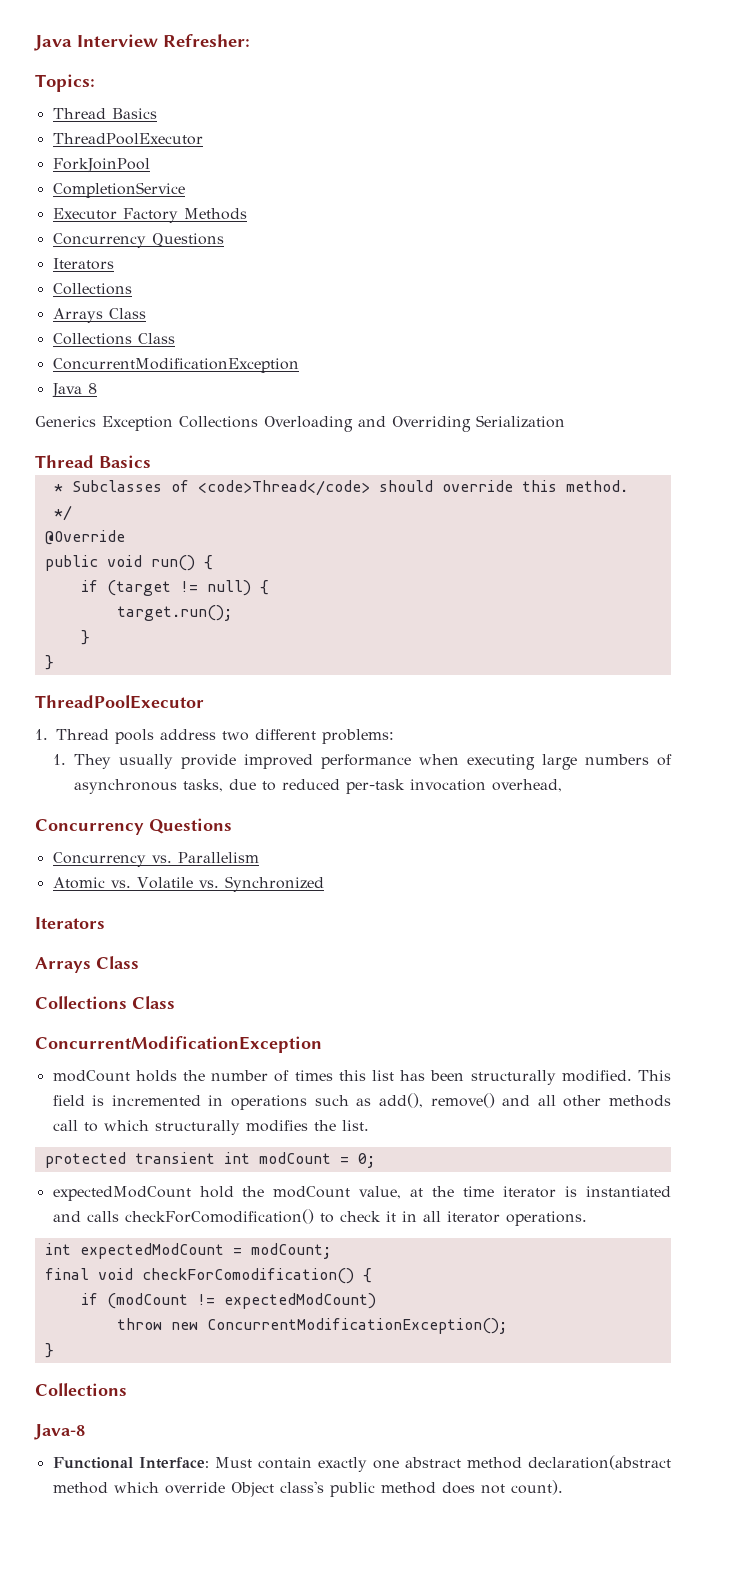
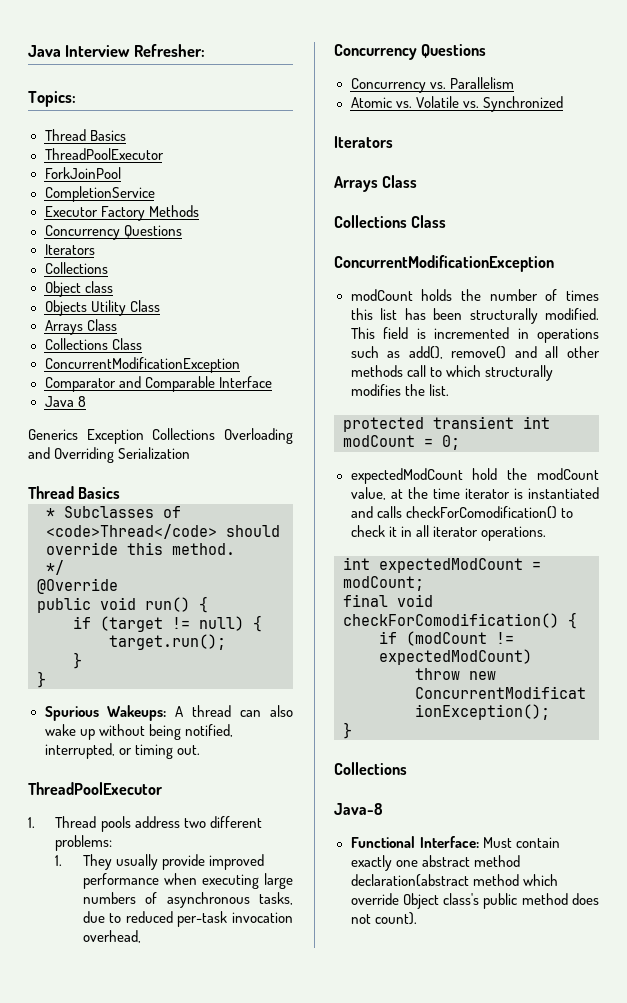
[52,308,146,323] [52,333,175,345] [52,358,299,373] // Arrays Class // Collections Class // ConcurrentModificationException -> [44,281,113,297] [44,300,160,316] [44,319,117,335] [44,338,142,350] [44,357,240,373] [44,376,272,392] // Object class // Objects Utility Class // Arrays Class // Collections Class // ConcurrentModificationException // Comparator and Comparable Interface
(54, 662) none -> [44,705,293,721] [44,724,233,740] [44,743,200,759] // Spurious Wakeups: A thread can also wake up without being notified, interrupted, or timing out.

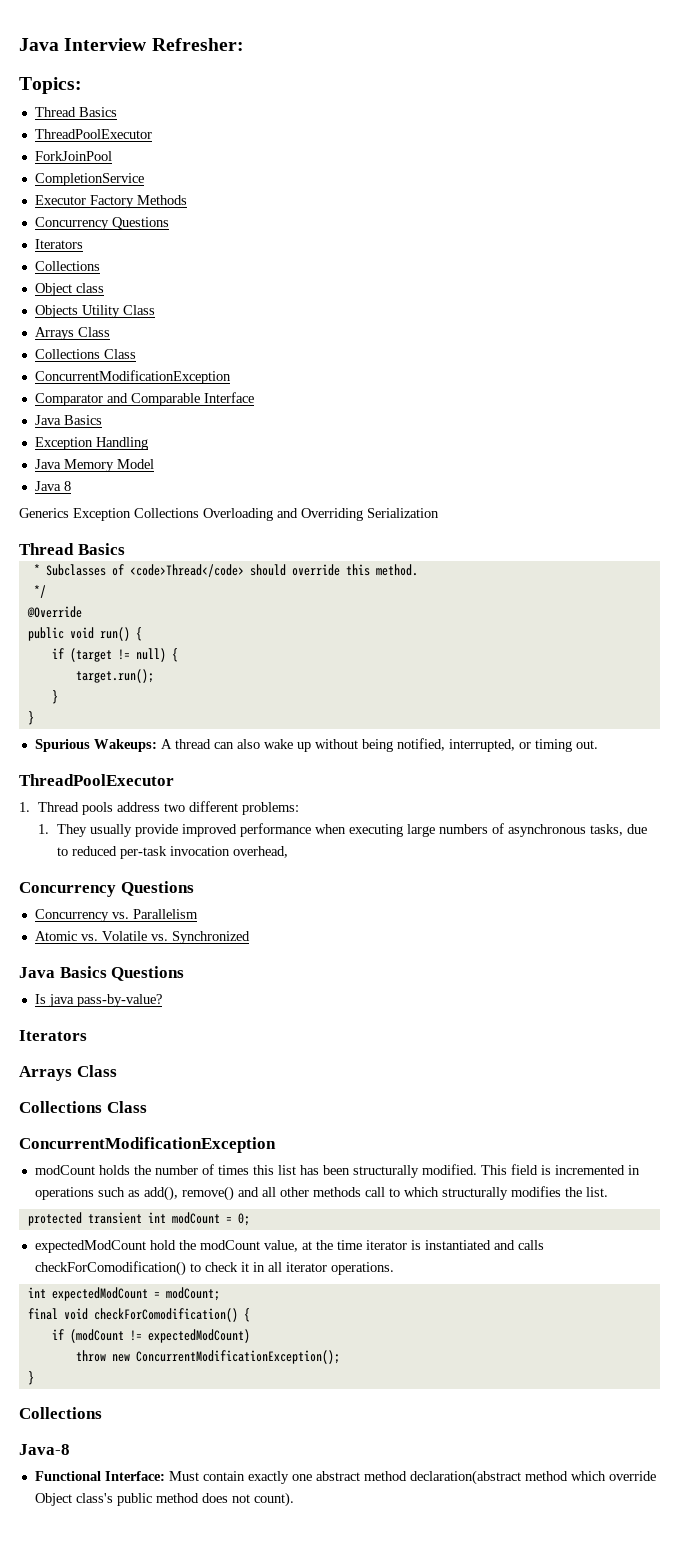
(272, 382) none -> [34,415,102,425] [34,437,148,450] [34,459,154,472] // Java Basics // Exception Handling // Java Memory Model
(563, 104) none -> [19,966,185,981] [34,994,162,1007] // Java Basics Questions // Is java pass-by-value?

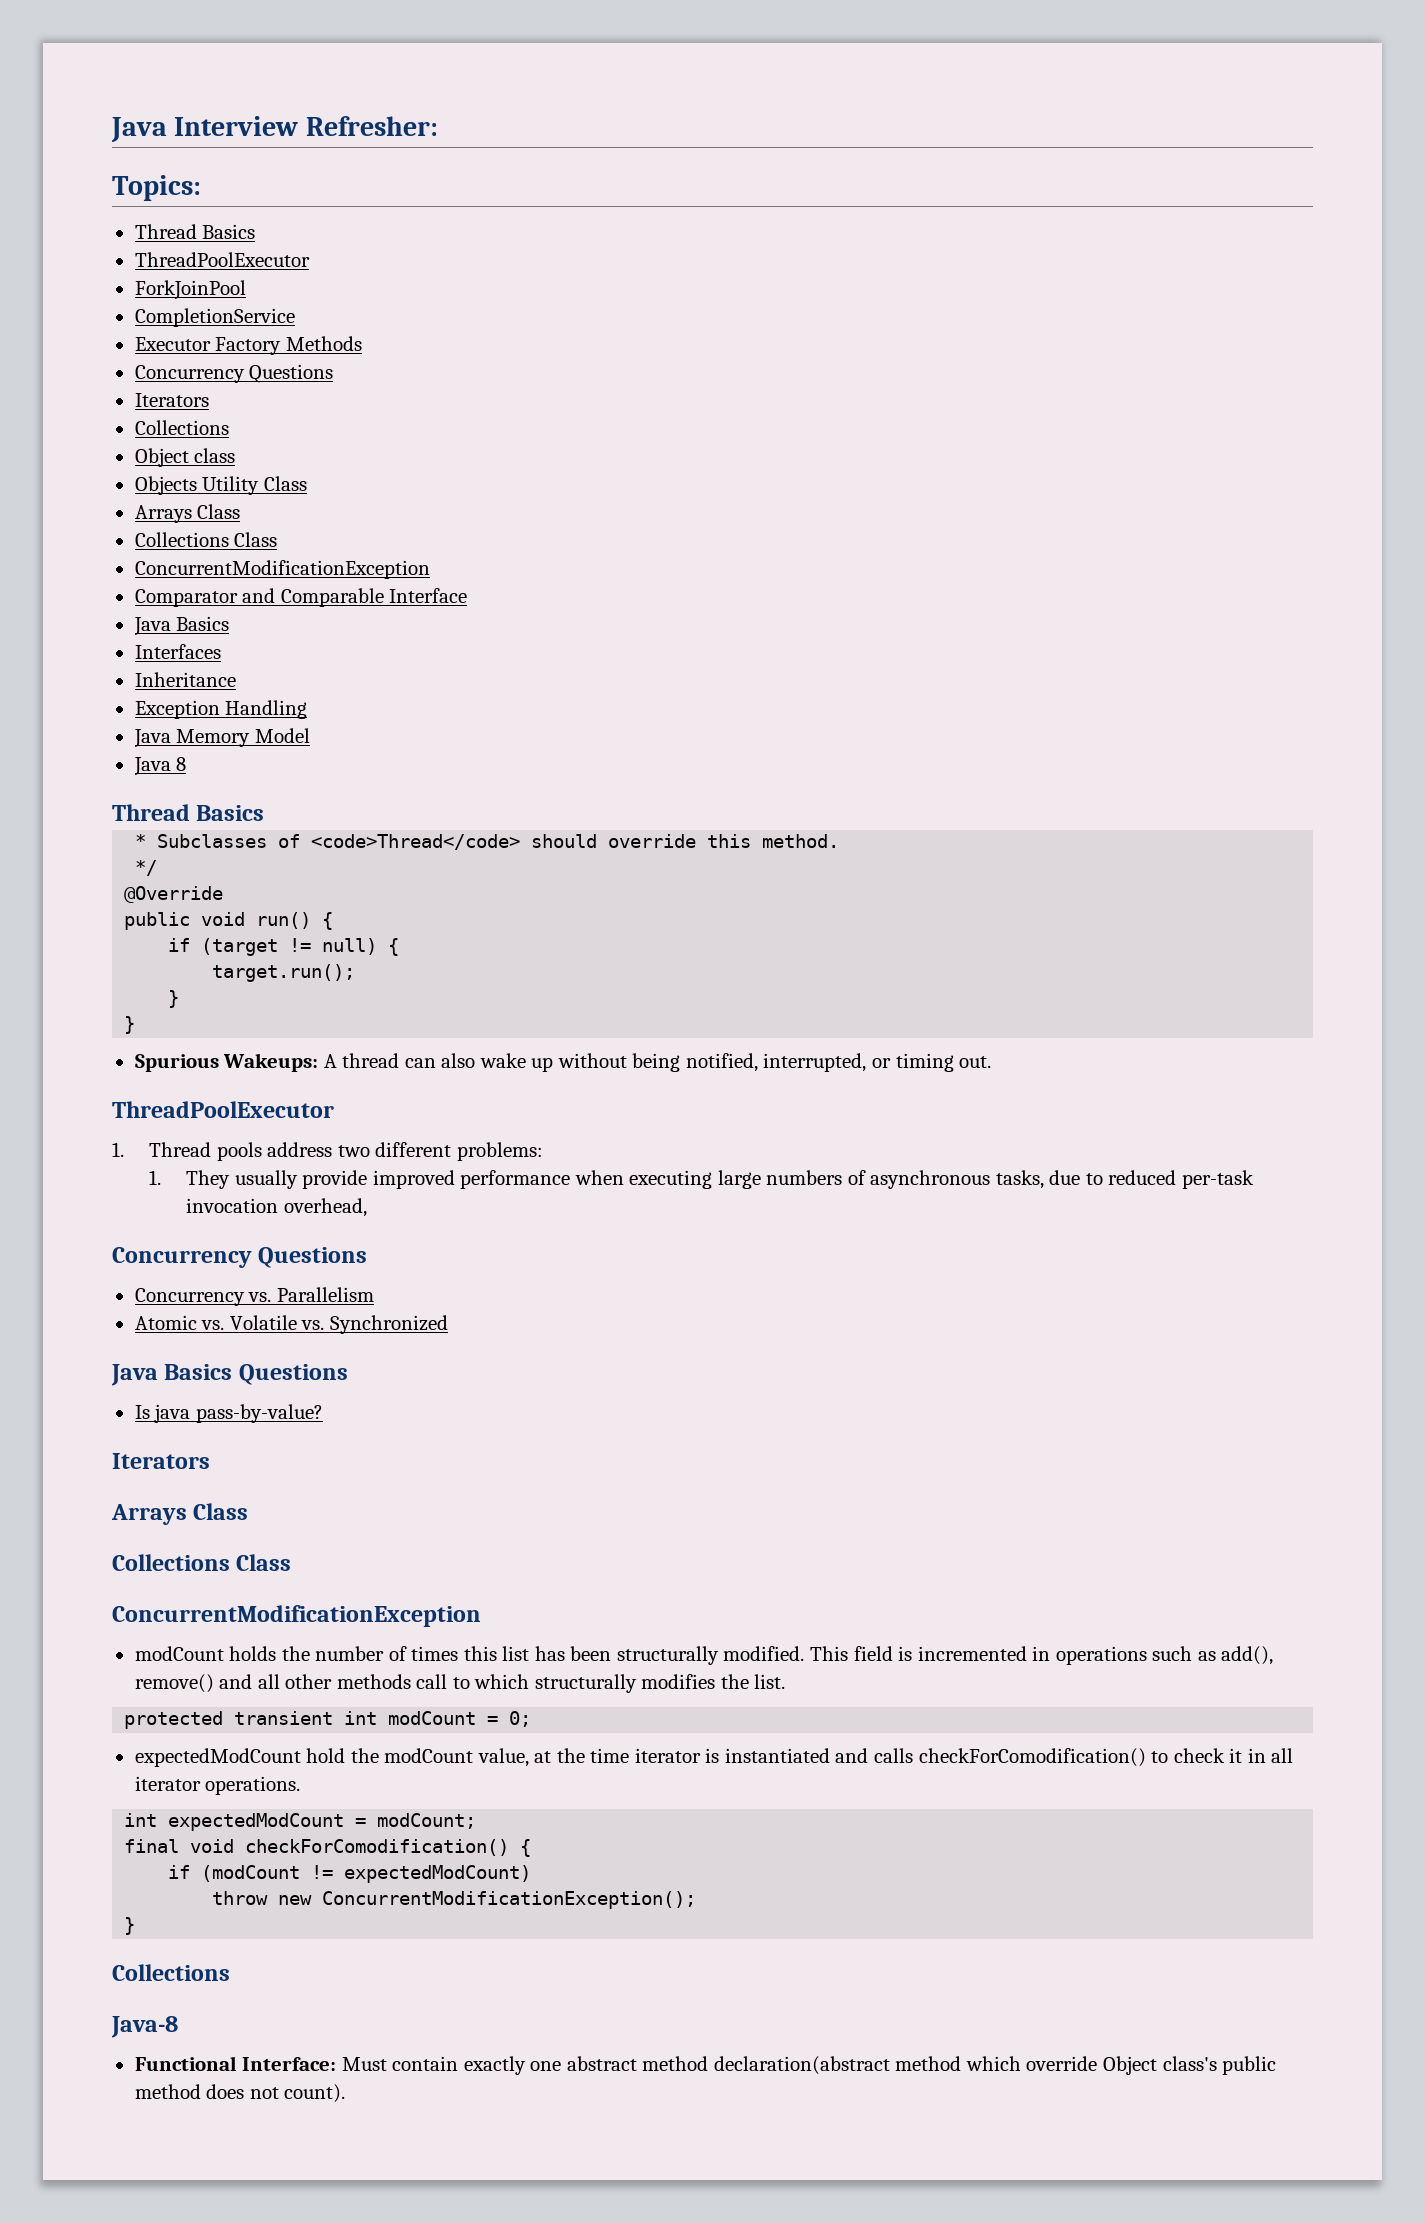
(102, 420) none -> [134,644,221,659] [134,672,236,687] // Interfaces // Inheritance
[19,508,439,521] // Generics Exception Collections Overloading and Overriding Serialization -> (187, 764) none

